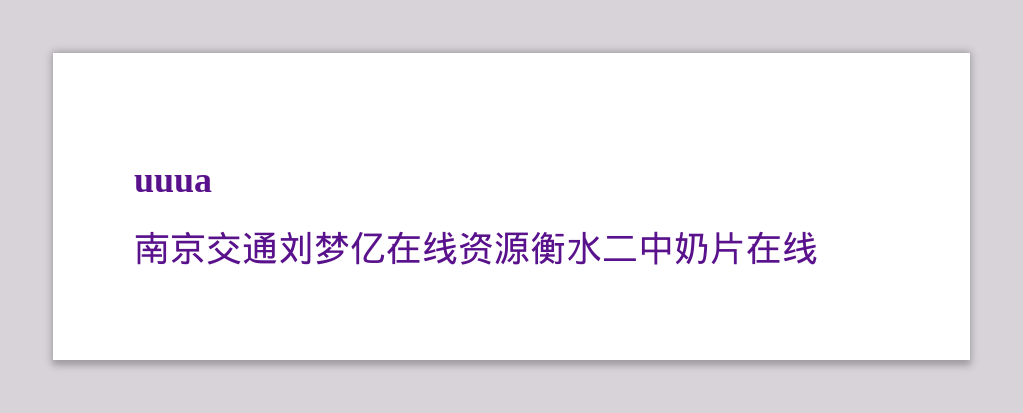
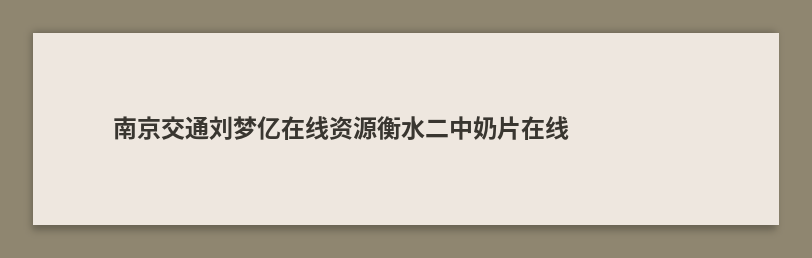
[134,175,212,192] uuua // -> (113, 128) none

